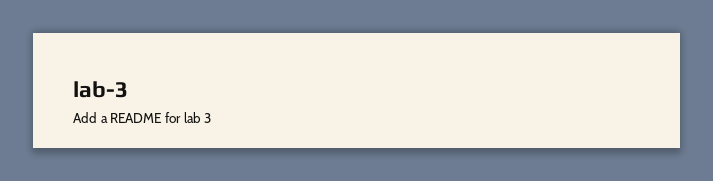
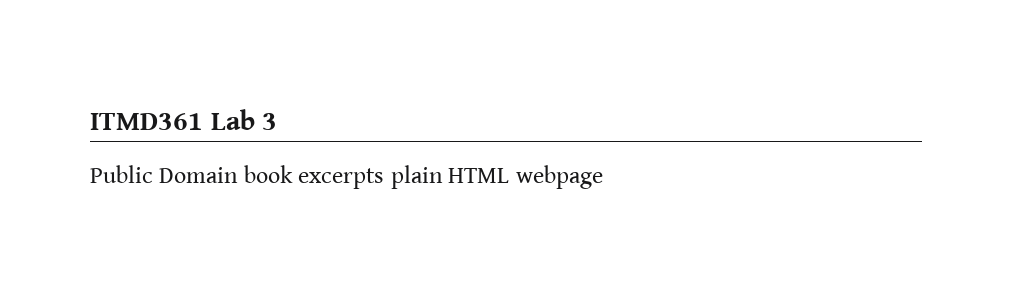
[73,81,128,98] [73,112,212,123] lab-3 // Add a README for lab 3 -> [90,109,278,130] [90,165,603,189] ITMD361 Lab 3 // Public Domain book excerpts plain HTML webpage

